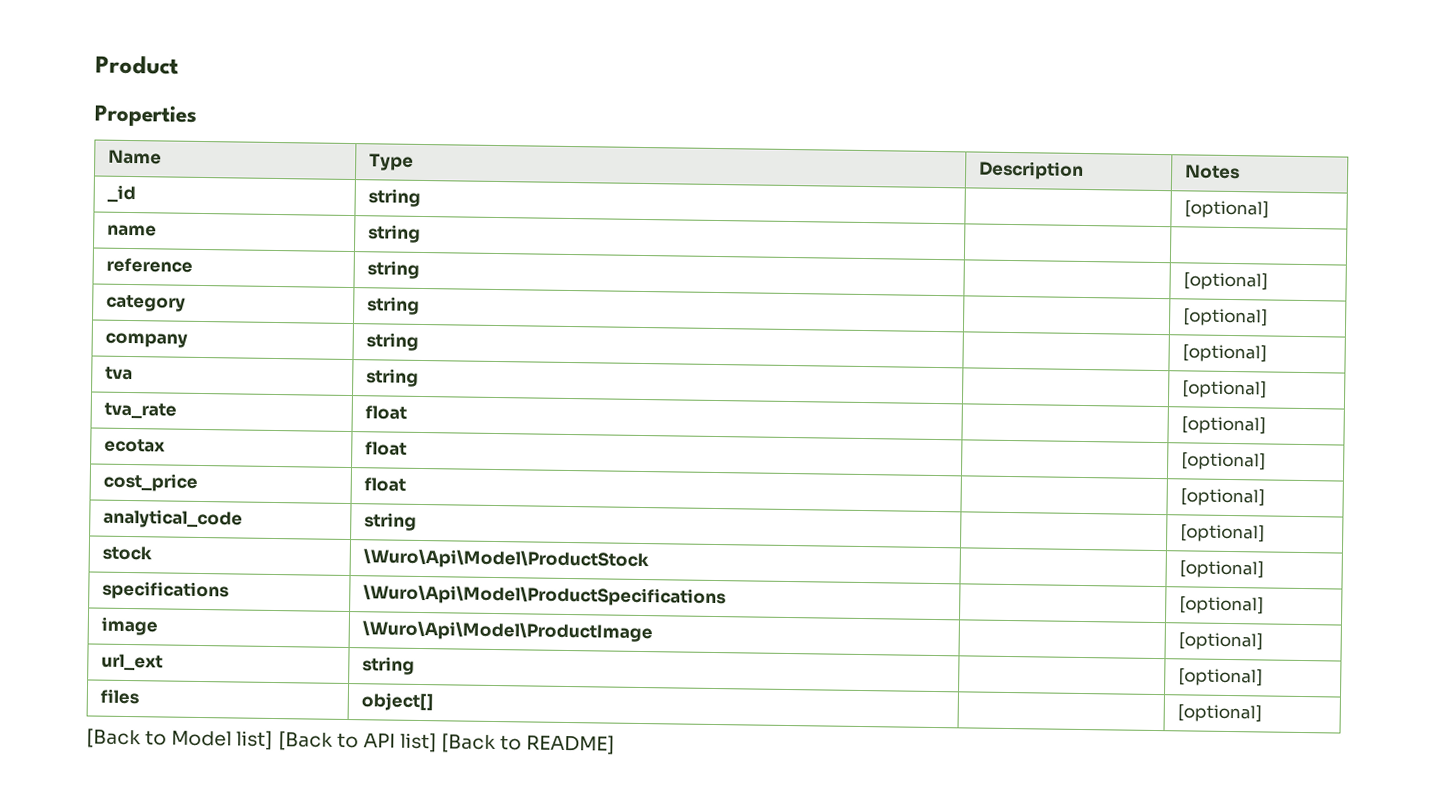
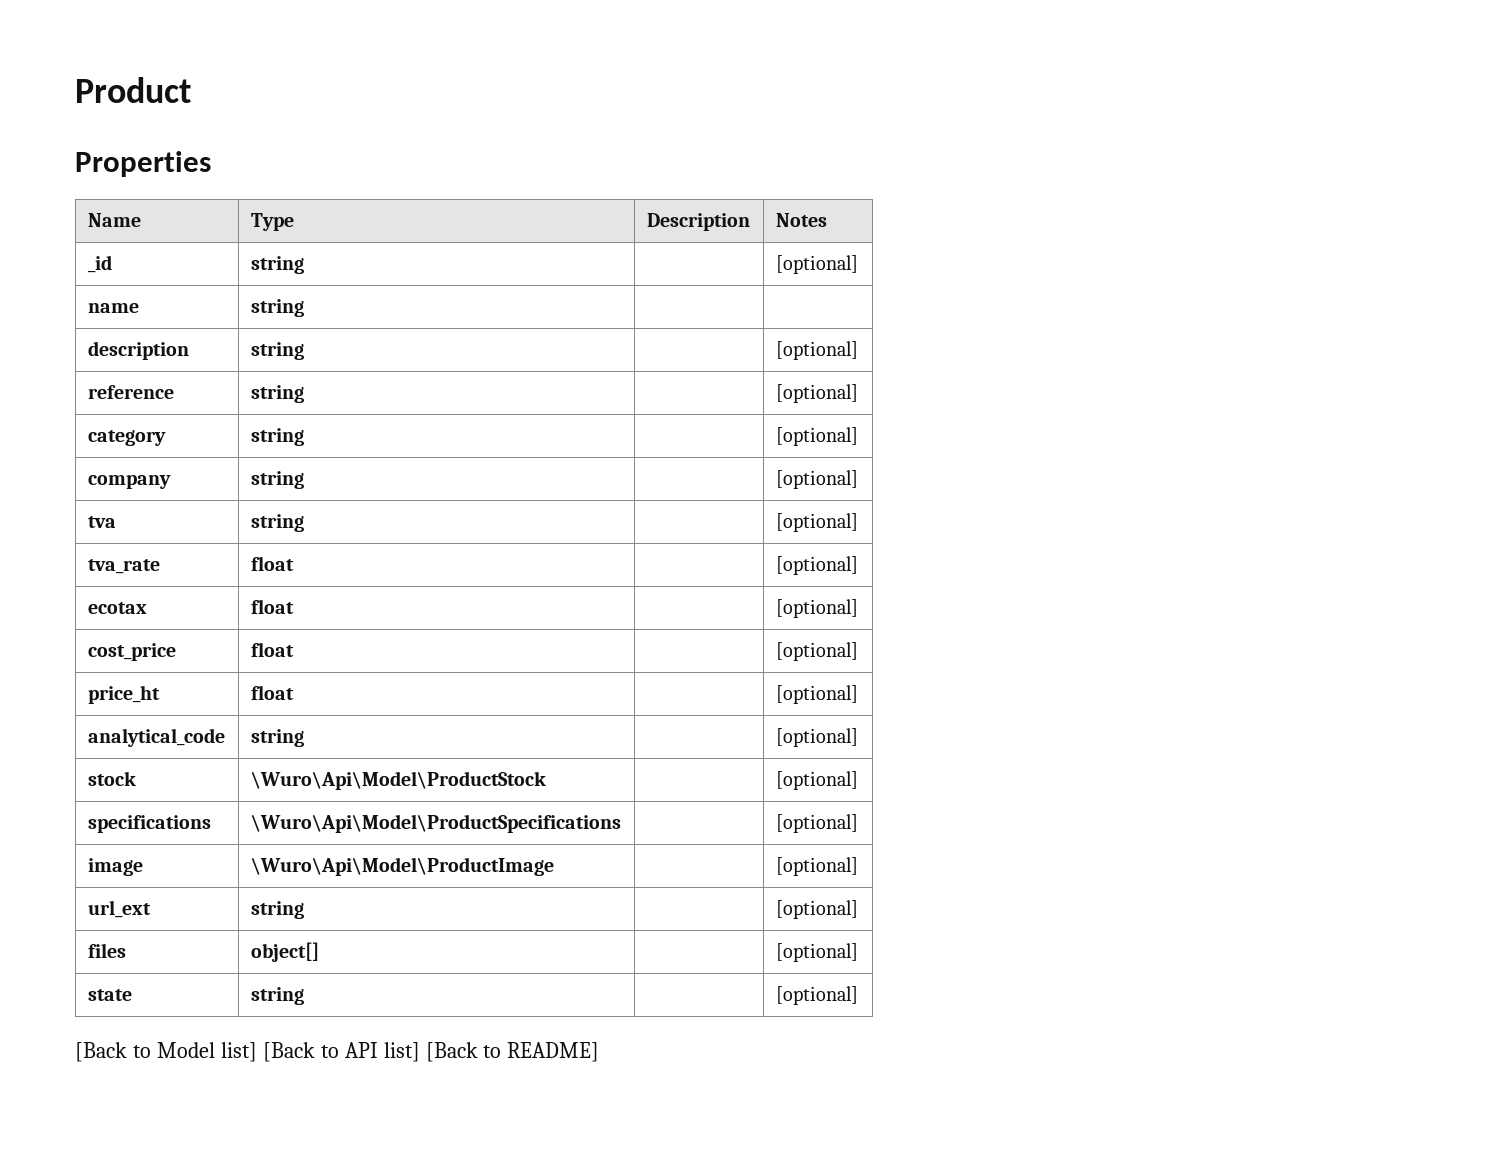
(421, 233) none -> [87,341,189,360] [250,342,304,360] [775,341,858,360] // description | string | | [optional]
(1265, 497) none -> [87,685,160,704] [250,685,294,700] [775,685,858,704] // price_ht | float | | [optional]
(1262, 713) none -> [87,989,132,1001] [250,987,304,1005] [775,986,858,1005] // state | string | | [optional]

